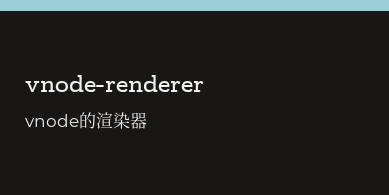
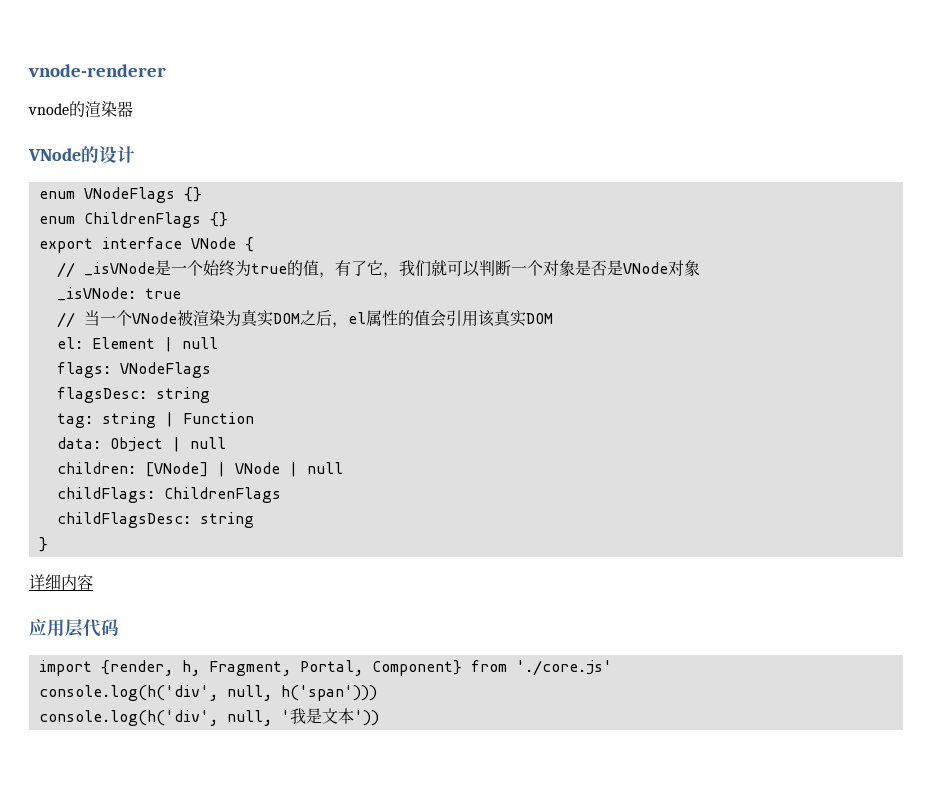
(147, 120) none -> [28,146,135,163] [38,187,202,203] [38,212,228,228] [38,237,254,253] [56,260,700,278] [56,287,181,301] [56,309,553,328] [56,337,218,352] [56,362,211,378] [56,387,210,403] [56,412,254,428] [56,437,226,452] [56,462,343,477] [56,487,281,503] [56,512,254,528] [38,537,48,552] [29,574,93,590] [29,619,119,637] [38,660,612,676] [38,685,377,701] [38,708,379,726] // VNode的设计 // enum VNodeFlags {} // enum ChildrenFlags {} // export interface VNode { // // _isVNode是一个始终为true的值，有了它，我们就可以判断一个对象是否是VNode对象 // _isVNode: true // // 当一个VNode被渲染为真实DOM之后，el属性的值会引用该真实DOM // el: Element | null // flags: VNodeFlags // flagsDesc: string // tag: string | Function // data: Object | null // children: [VNode] | VNode | null // childFlags: ChildrenFlags // childFlagsDesc: string // } // 详细内容 // 应用层代码 // import {render, h, Fragment, Portal, Component} from './core.js' // console.log(h('div', null, h('span'))) // console.log(h('div', null, '我是文本'))

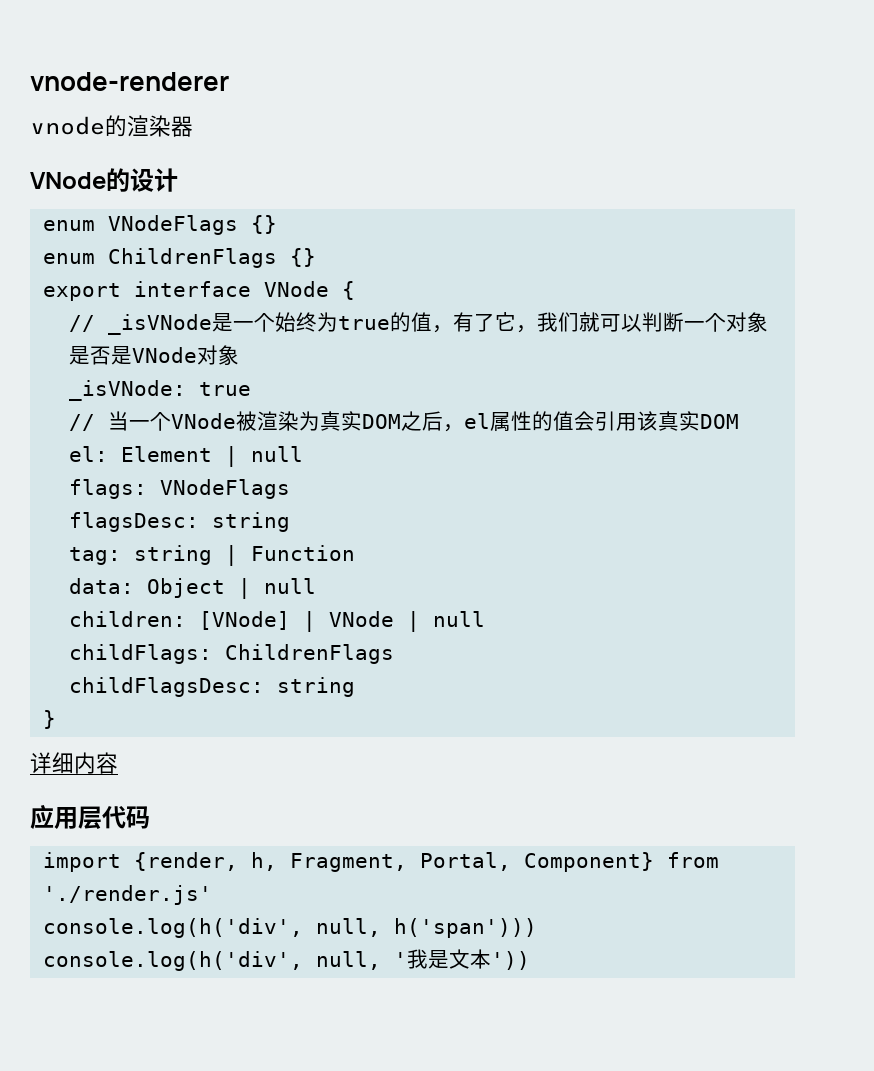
[515,660,612,676] './core.js' -> [42,885,212,905] './render.js'

